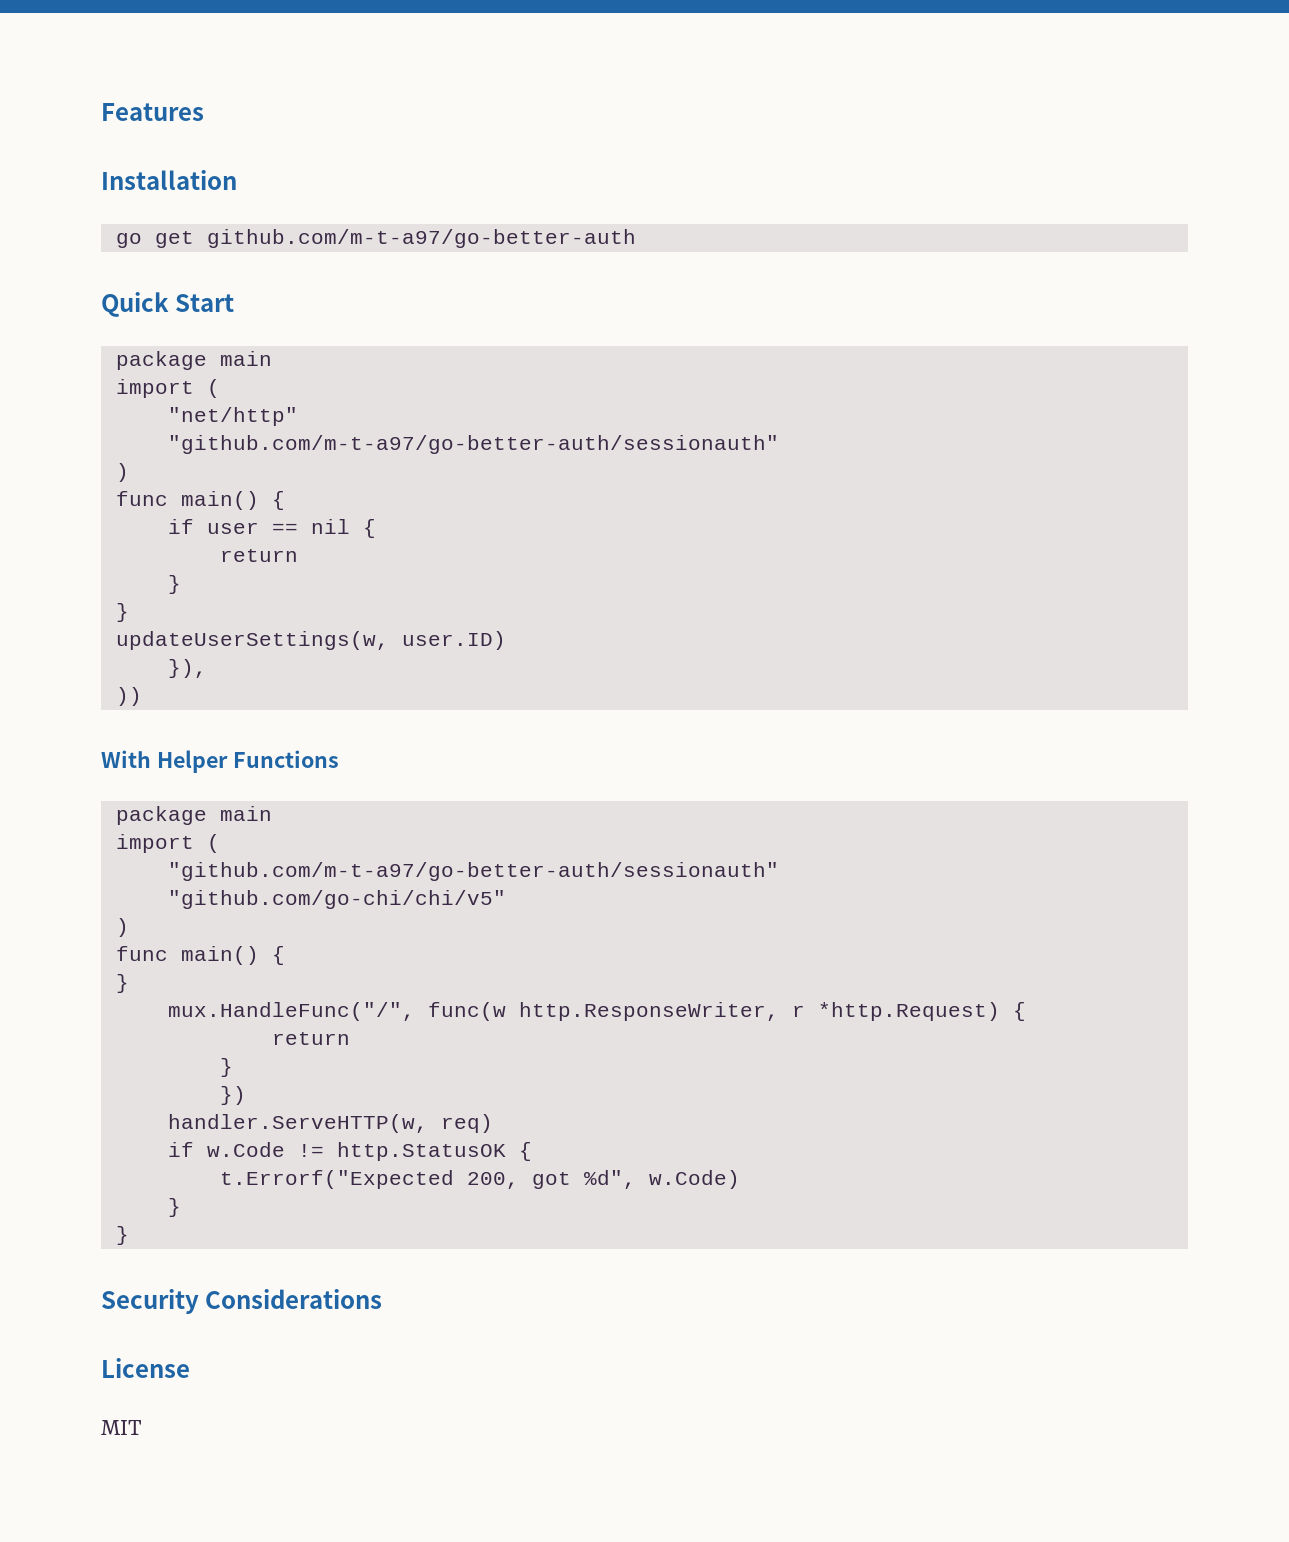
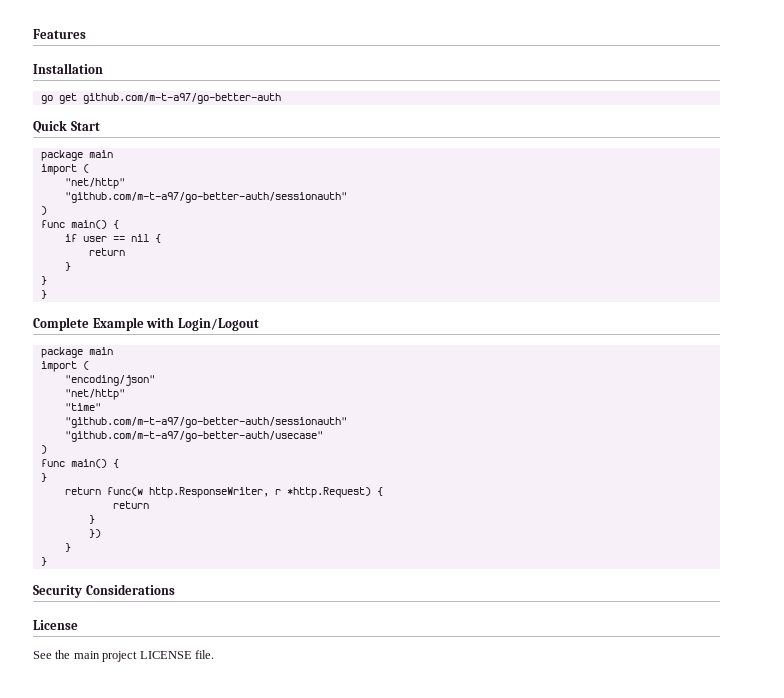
[115,631,506,650] [167,659,207,678] [115,687,142,706] [101,750,339,773] [115,806,272,825] [115,834,220,853] [167,862,779,881] [167,890,506,909] updateUserSettings(w, user.ID) // }), // )) // With Helper Functions // package main // import ( // "github.com/m-t-a97/go-better-auth/sessionauth" // "github.com/go-chi/chi/v5" -> [40,290,47,299] [33,317,259,331] [40,347,113,358] [40,361,89,372] [64,375,155,386] [64,389,125,400] [64,403,101,411] [64,417,347,428] [64,431,323,442] } // Complete Example with Login/Logout // package main // import ( // "encoding/json" // "net/http" // "time" // "github.com/m-t-a97/go-better-auth/sessionauth" // "github.com/m-t-a97/go-better-auth/usecase"
[167,1002,415,1021] mux.HandleFunc("/", -> [64,487,101,495] return
[167,1114,493,1133] [167,1142,532,1161] [219,1170,740,1189] // handler.ServeHTTP(w, req) // if w.Code != http.StatusOK { // t.Errorf("Expected 200, got %d", w.Code) -> (101, 533) none
[101,1420,142,1435] MIT -> [33,650,214,662] See the main project LICENSE file.

